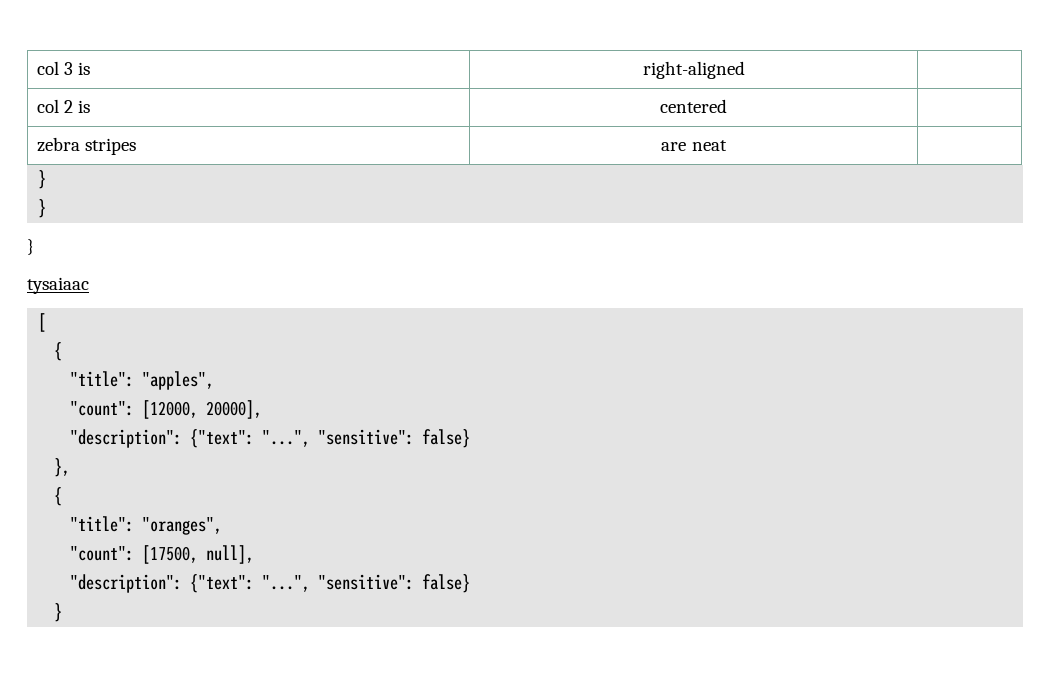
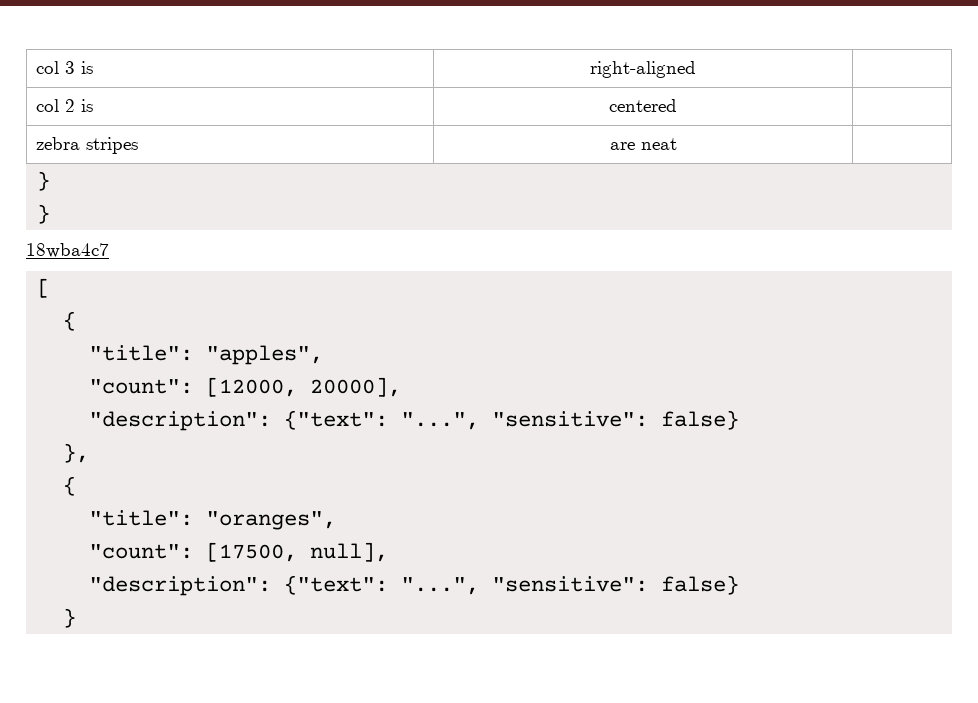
[27,239,34,255] [27,277,89,294] } // tysaiaac -> [26,243,109,258] 18wba4c7

